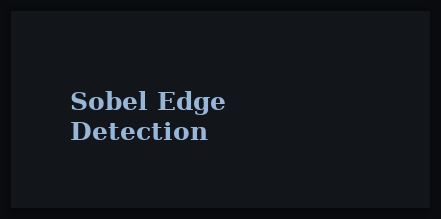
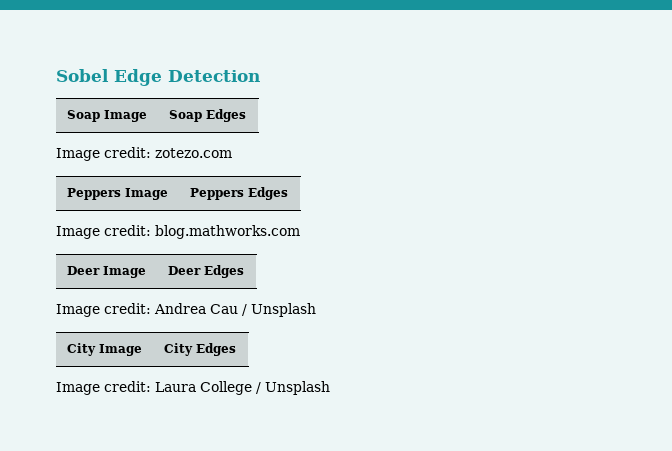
(208, 131) none -> [66,110,147,122] [168,109,246,122] [56,147,232,161] [66,188,168,200] [189,187,288,200] [56,225,300,239] [66,266,146,278] [167,265,244,278] [56,303,316,317] [66,343,142,356] [163,343,236,356] [56,381,330,395] // Soap Image | Soap Edges // Image credit: zotezo.com // Peppers Image | Peppers Edges // Image credit: blog.mathworks.com // Deer Image | Deer Edges // Image credit: Andrea Cau / Unsplash // City Image | City Edges // Image credit: Laura College / Unsplash

